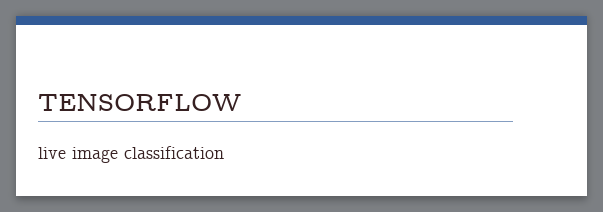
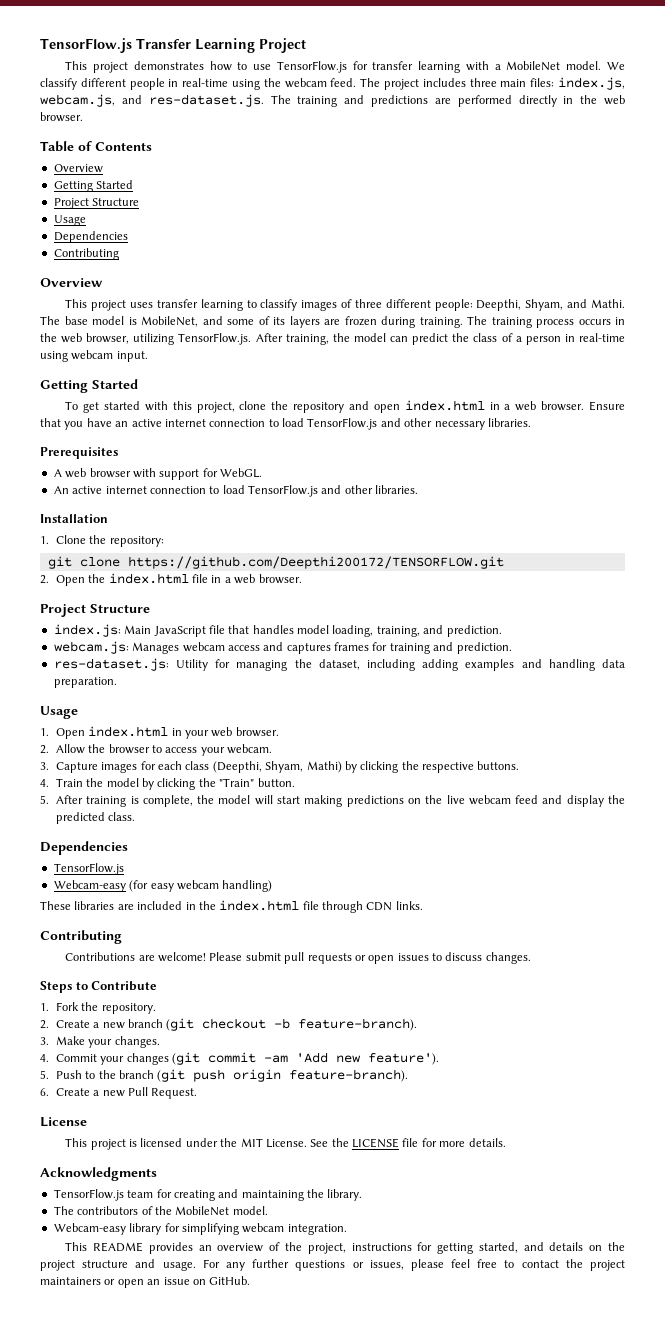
[38,94,241,111] [38,146,224,163] TENSORFLOW // live image classification -> [40,38,306,53] [65,61,626,73] [40,77,625,90] [40,94,625,107] [40,112,83,122] [40,141,152,152] [53,164,103,173] [53,180,134,192] [53,198,140,209] [53,215,86,226] [53,231,128,243] [53,248,119,260] [40,278,103,287] [65,299,625,311] [40,316,625,328] [40,333,626,345] [40,350,148,362] [40,379,138,393] [65,400,625,413] [40,418,531,430] [40,447,118,459] [53,468,262,480] [53,485,419,497] [40,514,108,523] [40,535,164,547] [47,556,504,569] [40,573,302,586] [40,604,150,617] [53,624,502,637] [53,641,512,654] [53,658,625,671] [53,677,117,688] [40,706,78,719] [40,726,279,739] [40,744,273,756] [40,761,520,773] [40,778,295,790] [40,795,625,807] [55,812,136,824] [40,841,128,855] [53,863,124,875] [53,880,273,892] [40,900,423,913] [40,930,122,944] [65,952,531,964] [40,981,158,993] [40,1002,156,1014] [40,1018,418,1031] [40,1036,160,1048] [40,1052,440,1065] [40,1069,409,1082] [40,1087,198,1099] [40,1117,87,1127] [65,1138,506,1150] [40,1167,157,1181] [53,1189,363,1201] [53,1206,268,1216] [53,1223,347,1235] [65,1242,626,1254] [40,1259,625,1271] [40,1276,251,1288] TensorFlow.js Transfer Learning Project // This project demonstrates how to use TensorFlow.js for transfer learning with a MobileNet model. We classify different people in real-time using the webcam feed. The project includes three main files: index.js, webcam.js, and res-dataset.js. The training and predictions are performed directly in the web browser. // Table of Contents // Overview // Getting Started // Project Structure // Usage // Dependencies // Contributing // Overview // This project uses transfer learning to classify images of three different people: Deepthi, Shyam, and Mathi. The base model is MobileNet, and some of its layers are frozen during training. The training process occurs in the web browser, utilizing TensorFlow.js. After training, the model can predict the class of a person in real-time using webcam input. // Getting Started // To get started with this project, clone the repository and open index.html in a web browser. Ensure that you have an active internet connection to load TensorFlow.js and other necessary libraries. // Prerequisites // A web browser with support for WebGL. // An active internet connection to load TensorFlow.js and other libraries. // Installation // 1. Clone the repository: // git clone https://github.com/Deepthi200172/TENSORFLOW.git // 2. Open the index.html file in a web browser. // Project Structure // index.js: Main JavaScript file that handles model loading, training, and prediction. // webcam.js: Manages webcam access and captures frames for training and prediction. // res-dataset.js: Utility for managing the dataset, including adding examples and handling data preparation. // Usage // 1. Open index.html in your web browser. // 2. Allow the browser to access your webcam. // 3. Capture images for each class (Deepthi, Shyam, Mathi) by clicking the respective buttons. // 4. Train the model by clicking the "Train" button. // 5. After training is complete, the model will start making predictions on the live webcam feed and display the predicted class. // Dependencies // TensorFlow.js // Webcam-easy (for easy webcam handling) // These libraries are included in the index.html file through CDN links. // Contributing // Contributions are welcome! Please submit pull requests or open issues to discuss changes. // Steps to Contribute // 1. Fork the repository. // 2. Create a new branch (git checkout -b feature-branch). // 3. Make your changes. // 4. Commit your changes (git commit -am 'Add new feature'). // 5. Push to the branch (git push origin feature-branch). // 6. Create a new Pull Request. // License // This project is licensed under the MIT License. See the LICENSE file for more details. // Acknowledgments // TensorFlow.js team for creating and maintaining the library. // The contributors of the MobileNet model. // Webcam-easy library for simplifying webcam integration. // This README provides an overview of the project, instructions for getting started, and details on the project structure and usage. For any further questions or issues, please feel free to contact the project maintainers or open an issue on GitHub.

